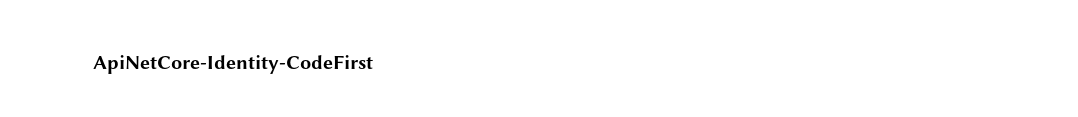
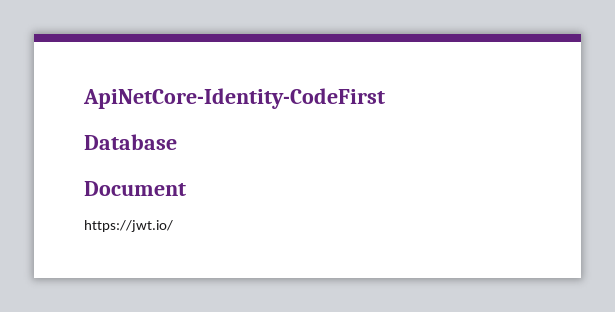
(373, 64) none -> [84,134,177,150] [84,181,186,196] [84,220,173,232] // Database // Document // https://jwt.io/

